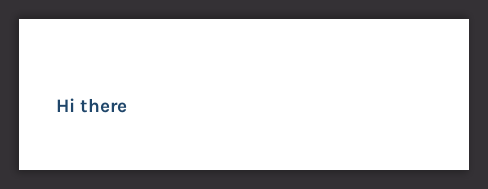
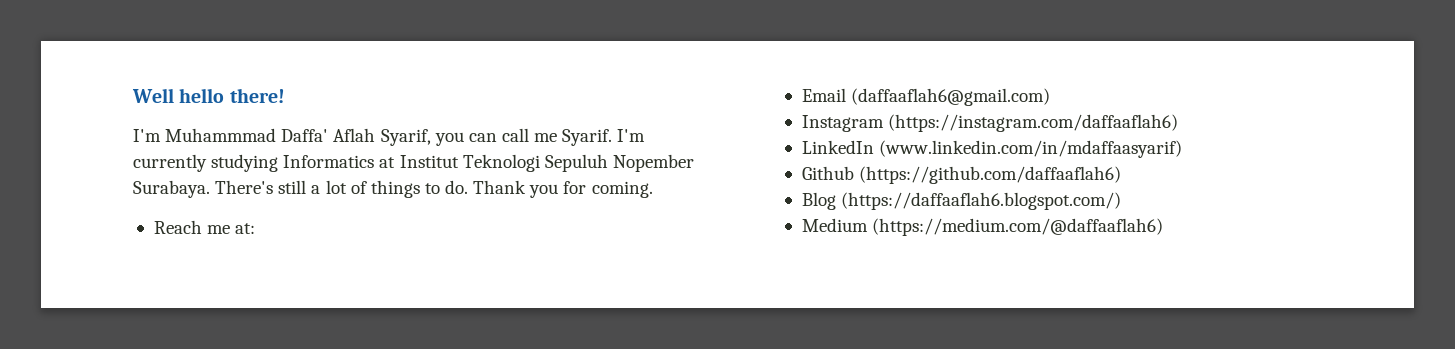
[56,98,128,113] Hi there -> [132,88,285,103] [133,128,646,146] [133,154,694,172] [133,180,653,198] [153,220,256,234] [801,88,1050,106] [801,114,1178,132] [801,140,1182,158] [801,166,1121,184] [801,192,1121,210] [801,218,1163,236] Well hello there! // I'm Muhammmad Daffa' Aflah Syarif, you can call me Syarif. I'm currently studying Informatics at Institut Teknologi Sepuluh Nopember Surabaya. There's still a lot of things to do. Thank you for coming. // Reach me at: // Email (daffaaflah6@gmail.com) // Instagram (https://instagram.com/daffaaflah6) // LinkedIn (www.linkedin.com/in/mdaffaasyarif) // Github (https://github.com/daffaaflah6) // Blog (https://daffaaflah6.blogspot.com/) // Medium (https://medium.com/@daffaaflah6)

